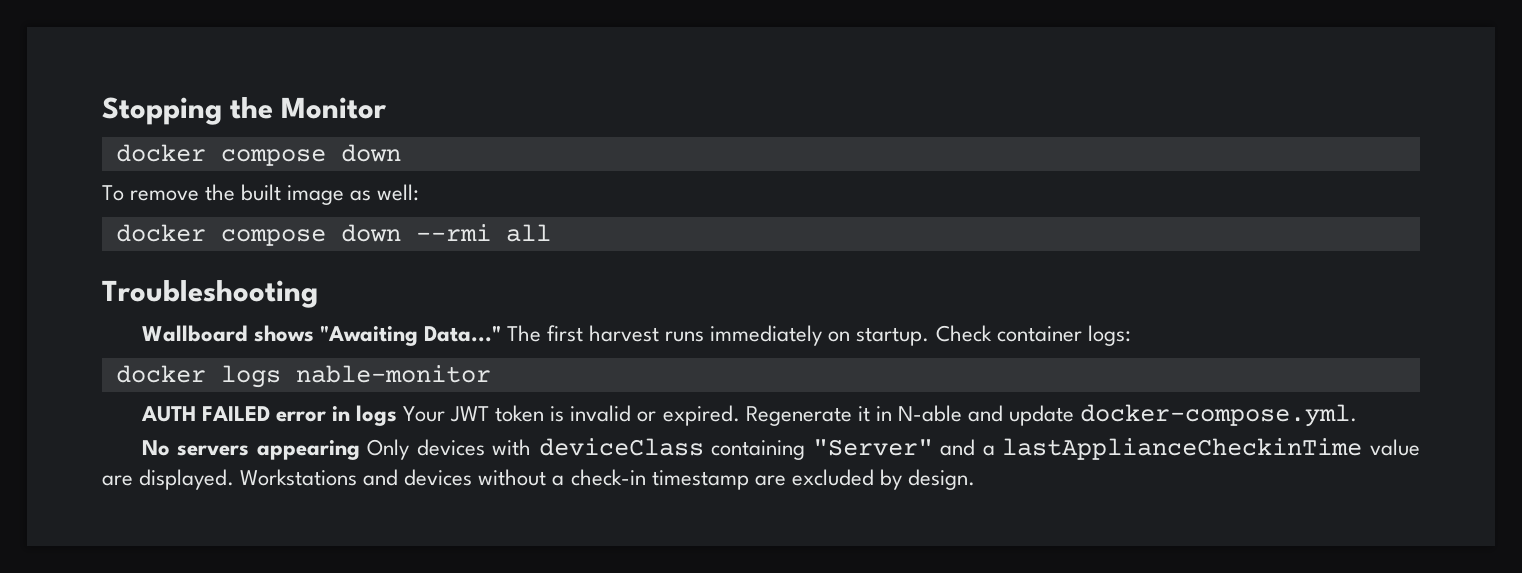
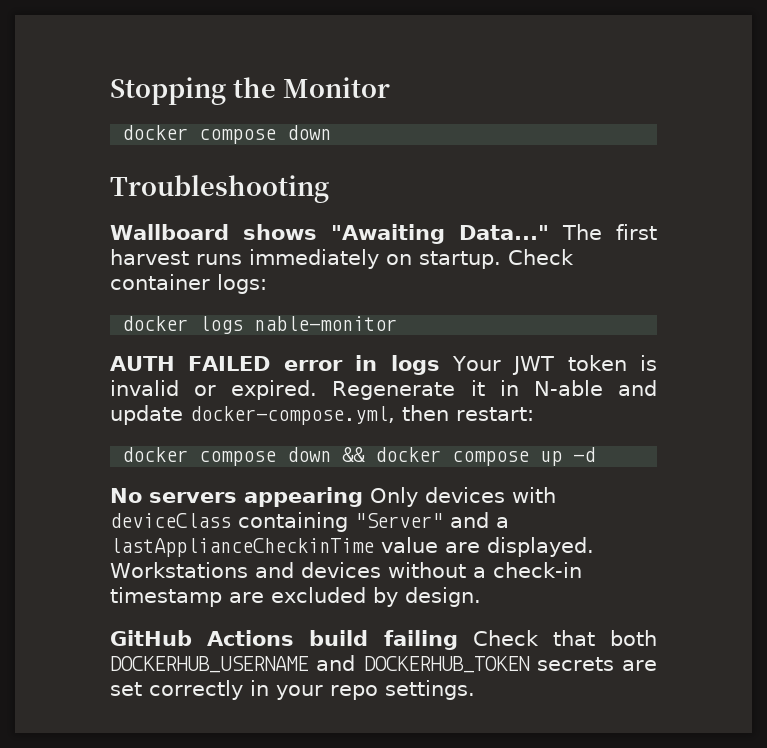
[102,184,420,205] [115,224,551,246] // To remove the built image as well: // docker compose down --rmi all -> (332, 132) none
[1080,404,1358,427] docker-compose.yml. -> [190,405,534,425] [122,447,596,466] docker-compose.yml, then restart: // docker compose down && docker compose up -d
(975, 479) none -> [110,630,658,650] [110,655,657,673] [110,680,475,700] // GitHub Actions build failing Check that both DOCKERHUB_USERNAME and DOCKERHUB_TOKEN secrets are set correctly in your repo settings.

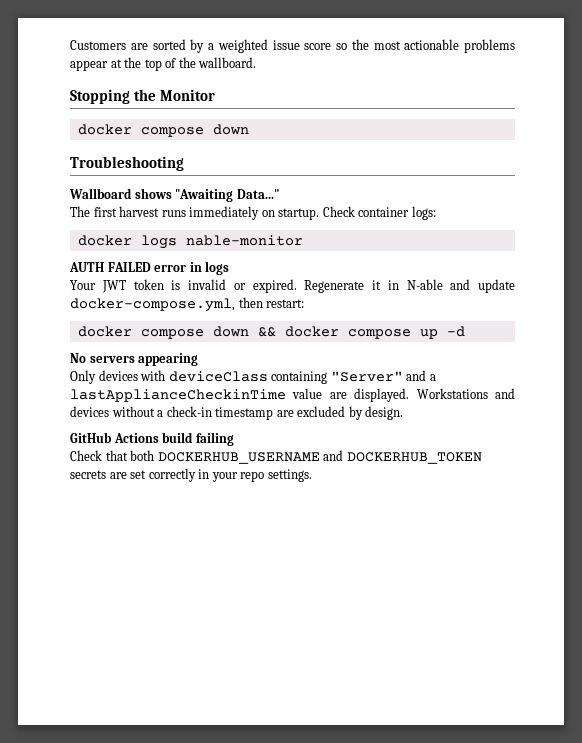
(110, 91) none -> [70,39,515,53] [70,57,257,71] Customers are sorted by a weighted issue score so the most actionable problems appear at the top of the wallboard. //
(549, 232) none -> (279, 194) //
(440, 365) none -> (230, 268) //
(363, 497) none -> (199, 359) //
(458, 640) none -> (234, 439) //

